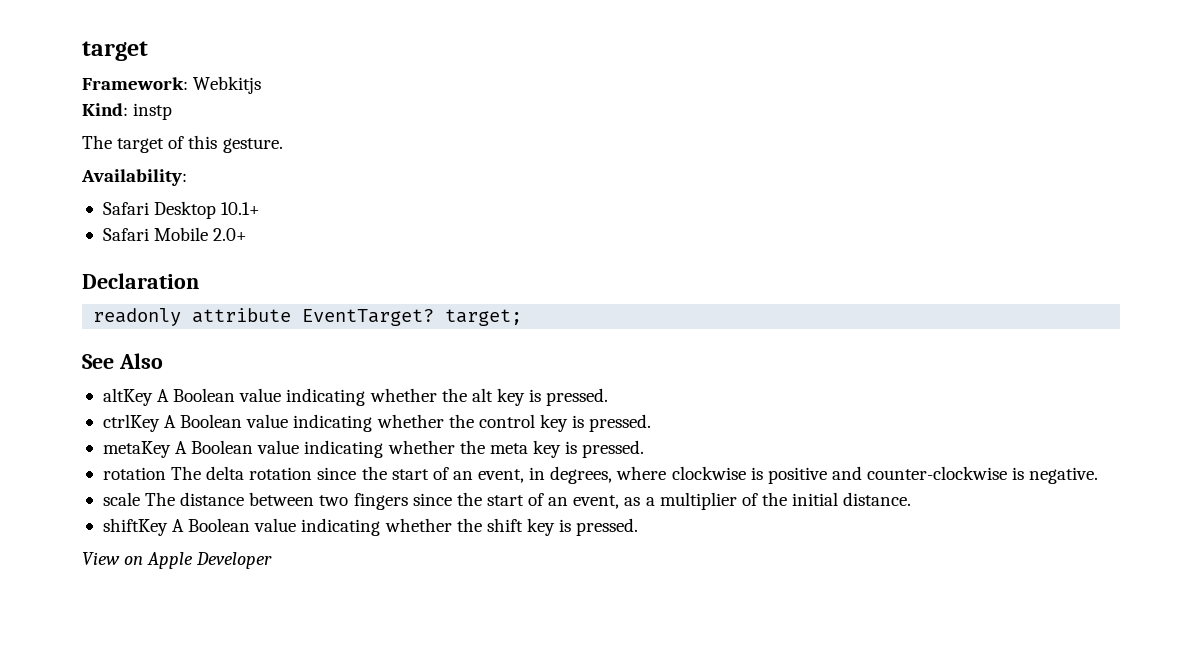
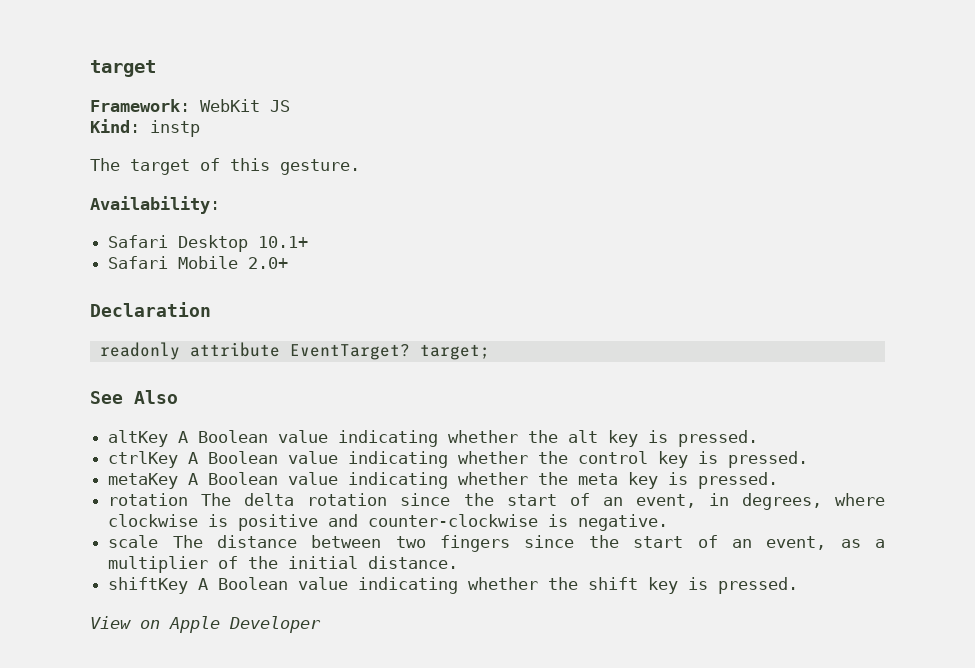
[193,76,262,94] Webkitjs -> [200,99,290,112] WebKit JS

